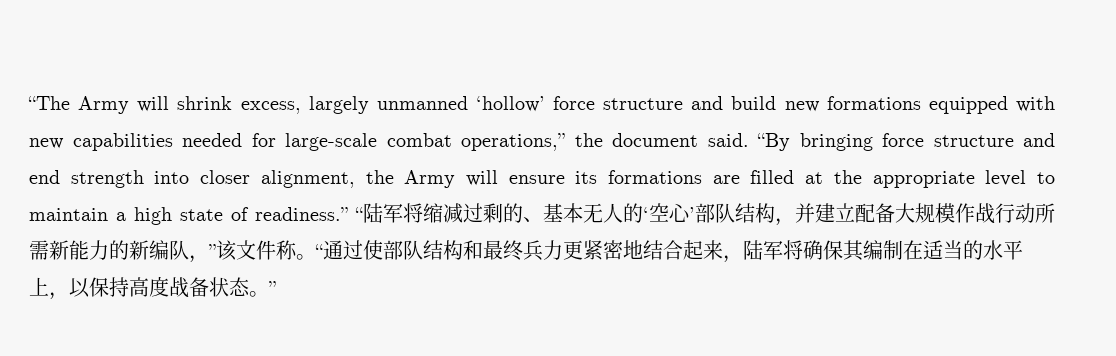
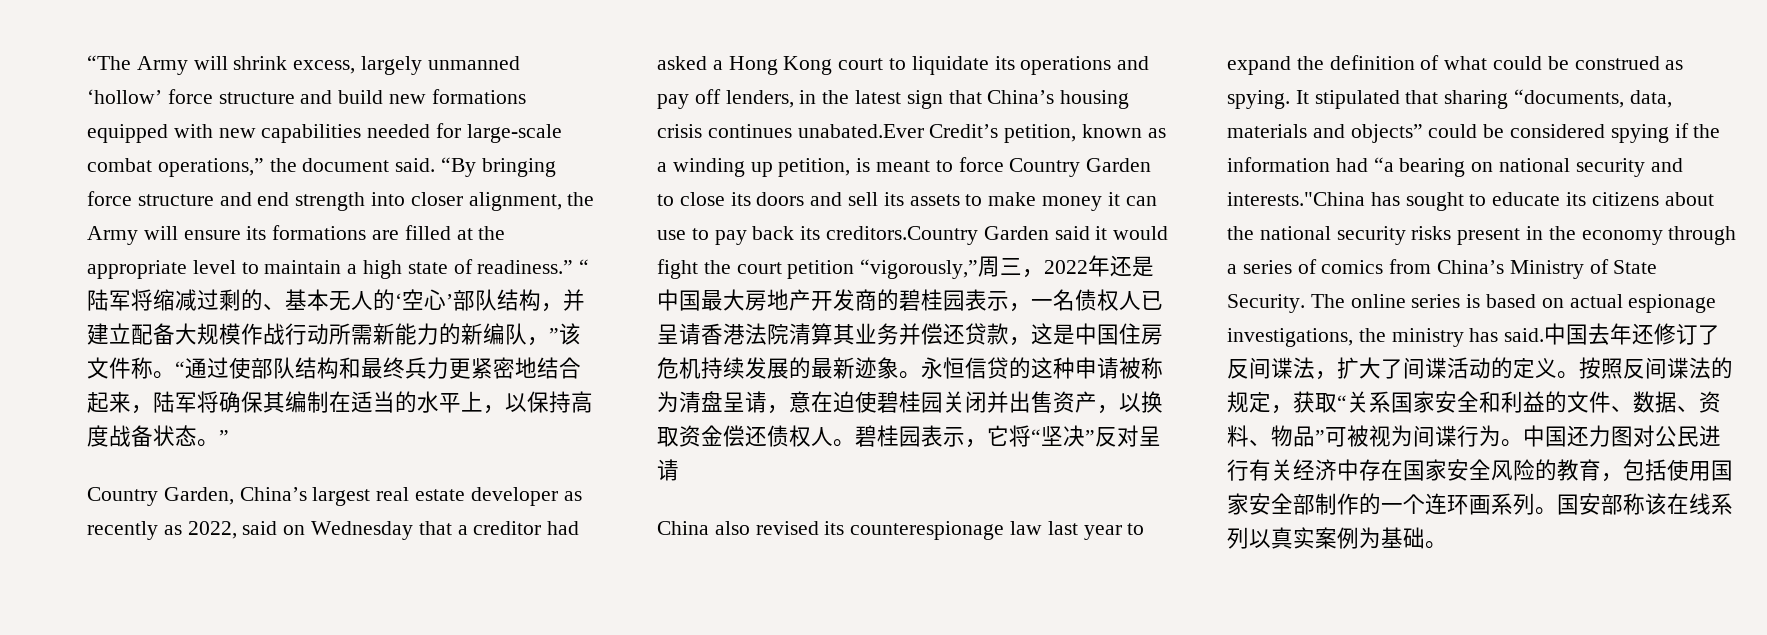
(276, 288) none -> [87,487,582,506] [87,521,580,540] [657,56,1150,75] [657,89,1130,109] [657,124,1166,143] [657,157,1152,177] [657,192,1157,211] [657,226,1169,245] [657,255,1155,279] [657,289,1163,312] [657,323,1163,346] [657,357,1163,379] [657,391,1163,414] [657,425,1161,448] [657,459,679,481] [657,521,1145,540] [1227,55,1684,75] [1227,89,1672,109] [1227,123,1721,143] [1227,157,1683,177] [1227,192,1714,211] [1227,226,1737,245] [1227,259,1658,279] [1227,294,1717,313] [1227,323,1721,347] [1227,357,1733,380] [1227,391,1721,414] [1227,425,1721,447] [1227,459,1733,482] [1227,493,1733,515] [1227,527,1447,549] // Country Garden, China’s largest real estate developer as recently as 2022, said on Wednesday that a creditor had asked a Hong Kong court to liquidate its operations and pay off lenders, in the latest sign that China’s housing crisis continues unabated.Ever Credit’s petition, known as a winding up petition, is meant to force Country Garden to close its doors and sell its assets to make money it can use to pay back its creditors.Country Garden said it would fight the court petition “vigorously,”周三，2022年还是中国最大房地产开发商的碧桂园表示，一名债权人已呈请香港法院清算其业务并偿还贷款，这是中国住房危机持续发展的最新迹象。永恒信贷的这种申请被称为清盘呈请，意在迫使碧桂园关闭并出售资产，以换取资金偿还债权人。碧桂园表示，它将“坚决”反对呈请 // China also revised its counterespionage law last year to expand the definition of what could be construed as spying. It stipulated that sharing “documents, data, materials and objects” could be considered spying if the information had “a bearing on national security and interests."China has sought to educate its citizens about the national security risks present in the economy through a series of comics from China’s Ministry of State Security. The online series is based on actual espionage investigations, the ministry has said.中国去年还修订了反间谍法，扩大了间谍活动的定义。按照反间谍法的规定，获取“关系国家安全和利益的文件、数据、资料、物品”可被视为间谍行为。中国还力图对公民进行有关经济中存在国家安全风险的教育，包括使用国家安全部制作的一个连环画系列。国安部称该在线系列以真实案例为基础。

